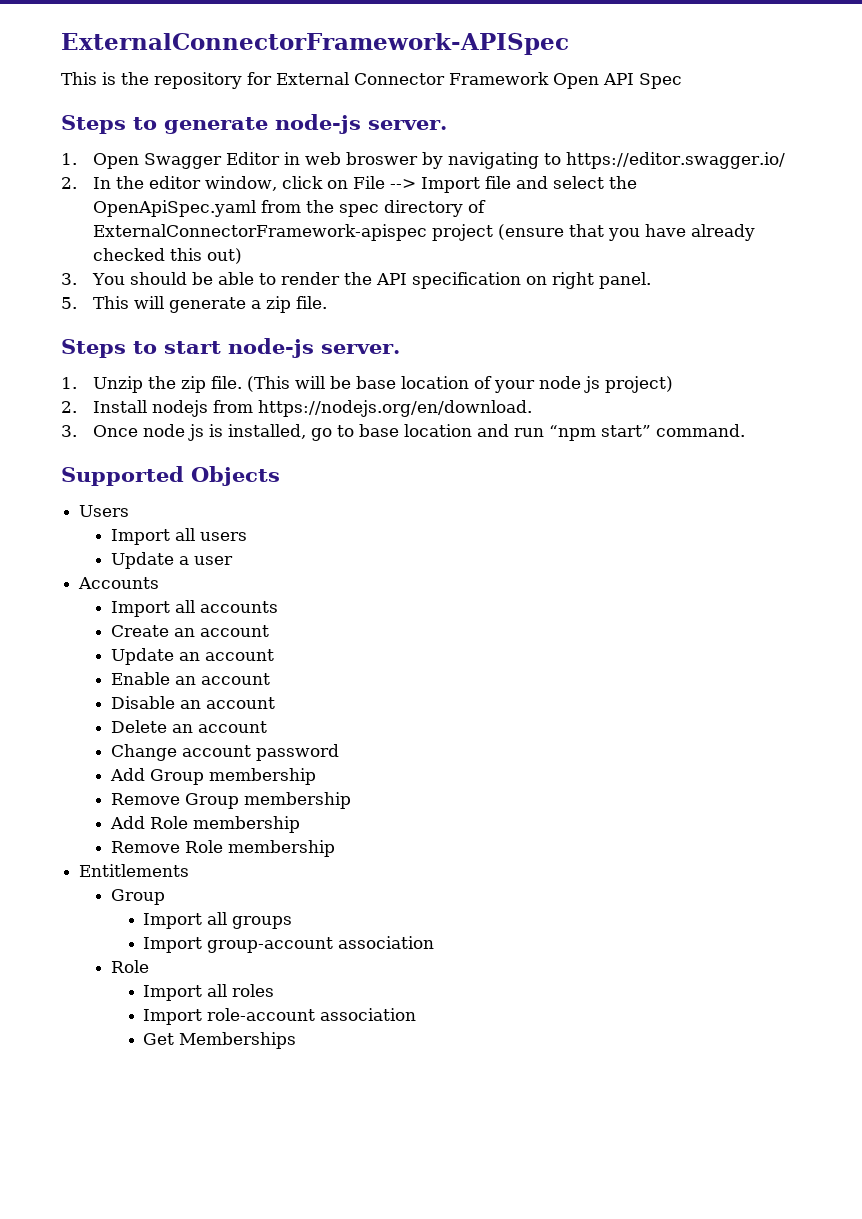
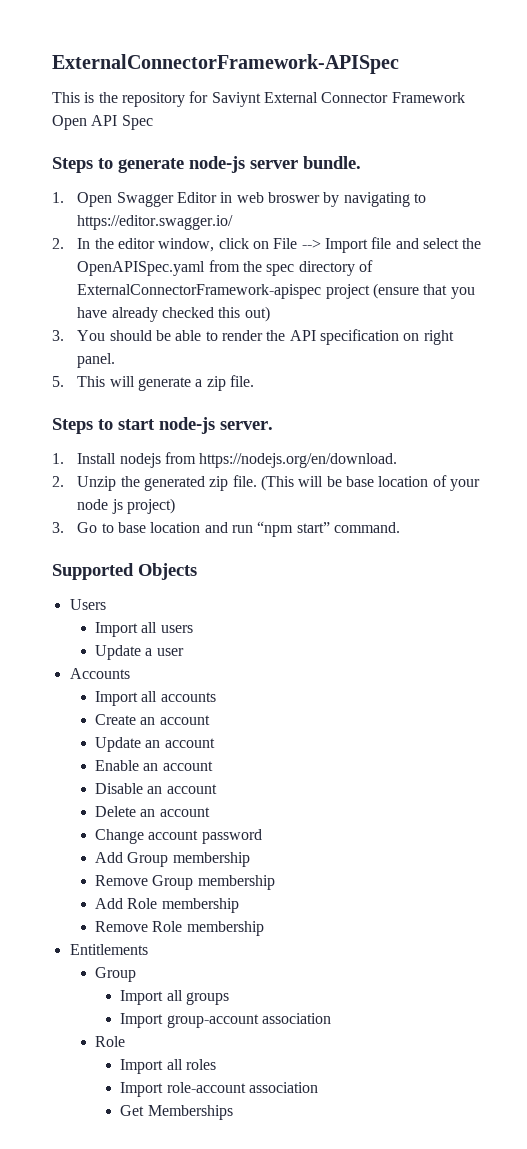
(272, 78) none -> [211,92,261,107] Saviynt
[368,120,447,130] server. -> [250,156,361,169] server bundle.
[93,200,257,217] OpenApiSpec.yaml -> [77,261,206,276] OpenAPISpec.yaml
(77, 383) none -> [77,452,398,468] [52,476,64,487] Install nodejs from https://nodejs.org/en/download. // 2.
(177, 382) none -> [144,476,206,491] generated
[61,400,533,417] [61,424,333,441] 2. Install nodejs from https://nodejs.org/en/download. // 3. Once node js is installed, go -> [52,522,98,533] 3. Go

